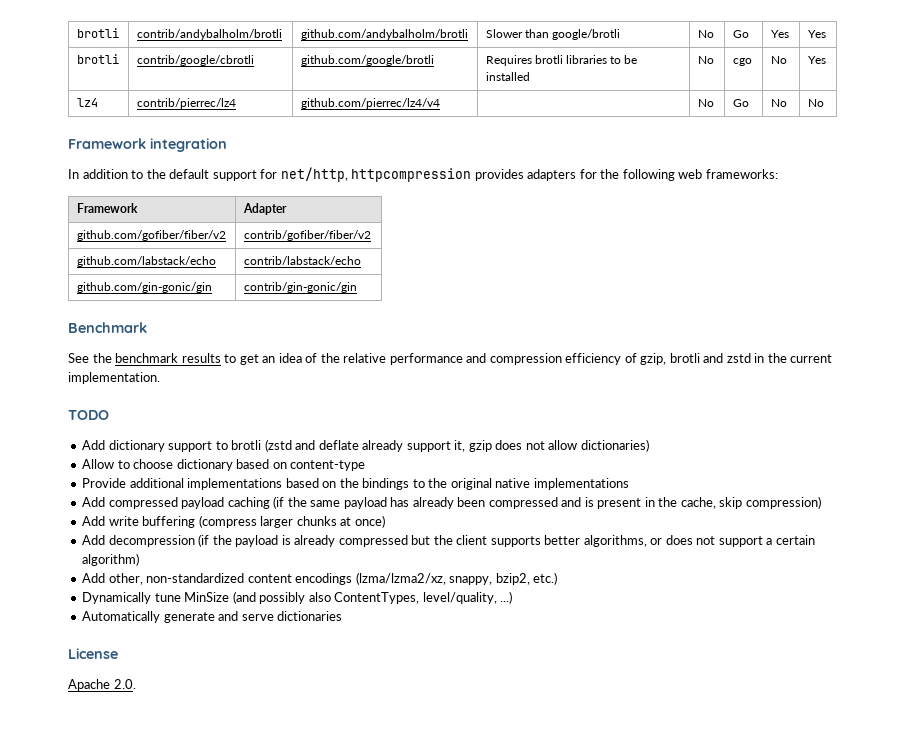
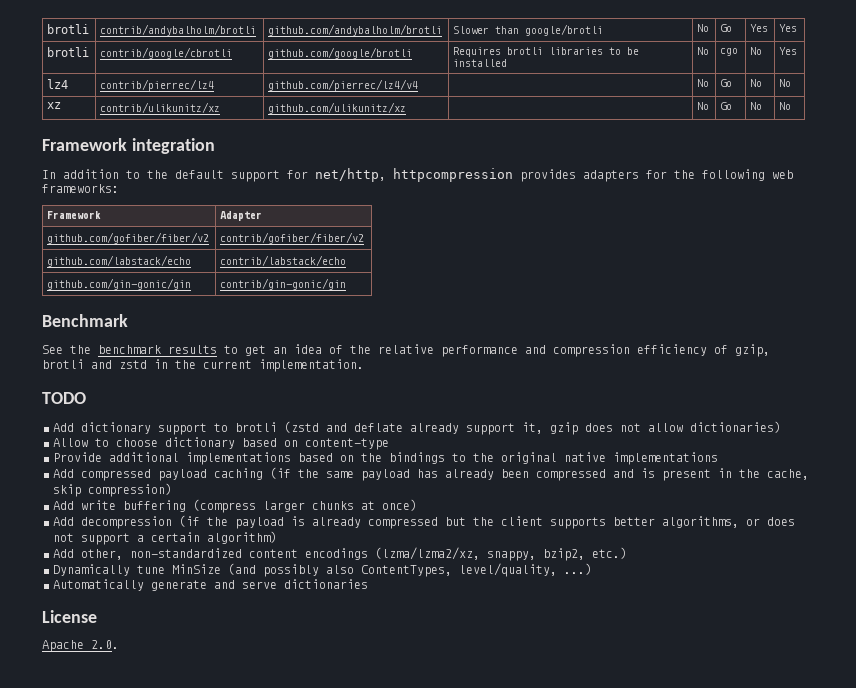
(824, 103) none -> [47,102,62,109] [100,102,221,113] [268,102,407,114] [697,102,710,110] [720,102,733,110] [750,102,763,110] [779,102,792,110] // xz | contrib/ulikunitz/xz | github.com/ulikunitz/xz | | No | Go | No | No

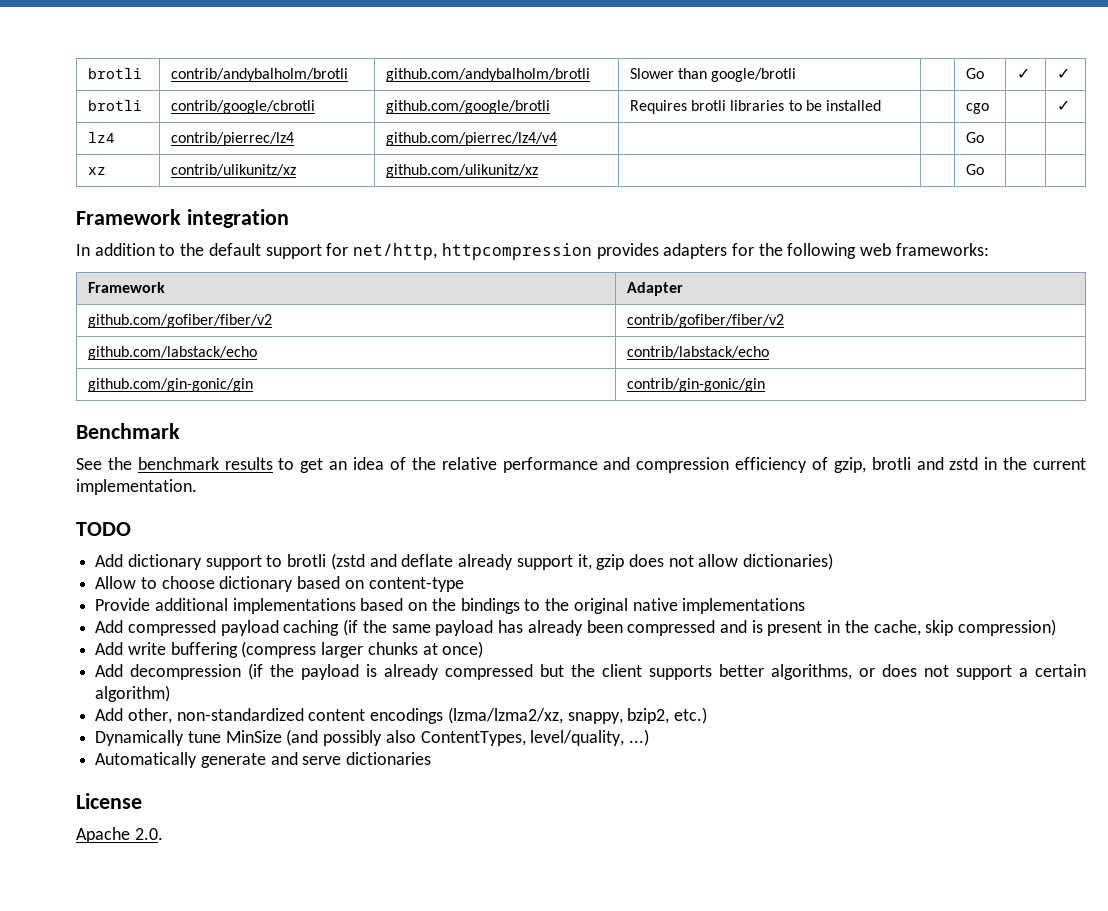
[697,24,710,32] [720,24,733,32] [750,24,769,32] [779,24,798,32] No | Go | Yes | Yes -> [965,68,984,79] [1016,68,1030,79] [1056,68,1070,79] | Go | ✓ | ✓
[697,47,710,55] No -> (882, 105) none
[750,47,763,55] [779,47,798,55] No | Yes -> [1056,100,1070,111] | ✓
[697,79,710,87] [720,79,733,87] [750,79,763,87] [779,79,792,87] No | Go | No | No -> [965,132,984,143] | Go | |
[697,102,710,110] [720,102,733,110] [750,102,763,110] [779,102,792,110] No | Go | No | No -> [965,164,984,175] | Go | |

